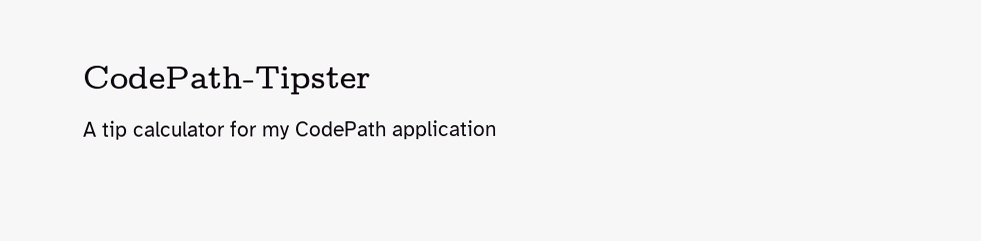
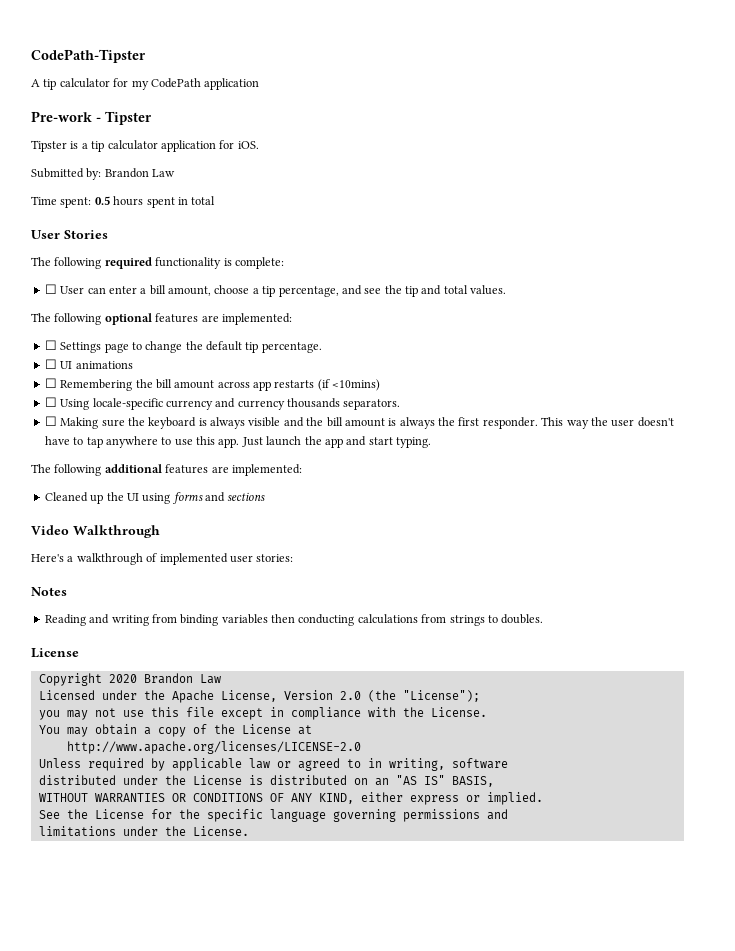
(497, 129) none -> [31,111,152,125] [31,140,259,152] [31,168,176,180] [31,196,216,208] [31,230,108,239] [31,257,284,269] [44,284,507,297] [31,313,292,325] [44,340,322,353] [44,359,133,369] [44,378,381,391] [44,397,401,410] [44,416,674,429] [44,436,431,448] [31,464,302,476] [44,492,266,504] [31,525,160,538] [31,553,294,565] [31,587,67,596] [44,614,544,626] [31,648,79,658] [38,673,221,686] [38,690,480,703] [38,707,487,720] [38,724,312,737] [66,741,361,754] [38,758,508,771] [38,775,494,787] [38,792,543,805] [38,809,508,822] [38,826,249,837] // Pre-work - Tipster // Tipster is a tip calculator application for iOS. // Submitted by: Brandon Law // Time spent: 0.5 hours spent in total // User Stories // The following required functionality is complete: // ☐ User can enter a bill amount, choose a tip percentage, and see the tip and total values. // The following optional features are implemented: // ☐ Settings page to change the default tip percentage. // ☐ UI animations // ☐ Remembering the bill amount across app restarts (if <10mins) // ☐ Using locale-specific currency and currency thousands separators. // ☐ Making sure the keyboard is always visible and the bill amount is always the first responder. This way the user doesn't have to tap anywhere to use this app. Just launch the app and start typing. // The following additional features are implemented: // Cleaned up the UI using forms and sections // Video Walkthrough // Here's a walkthrough of implemented user stories: // Notes // Reading and writing from binding variables then conducting calculations from strings to doubles. // License // Copyright 2020 Brandon Law // Licensed under the Apache License, Version 2.0 (the "License"); // you may not use this file except in compliance with the License. // You may obtain a copy of the License at // http://www.apache.org/licenses/LICENSE-2.0 // Unless required by applicable law or agreed to in writing, software // distributed under the License is distributed on an "AS IS" BASIS, // WITHOUT WARRANTIES OR CONDITIONS OF ANY KIND, either express or implied. // See the License for the specific language governing permissions and // limitations under the License.

